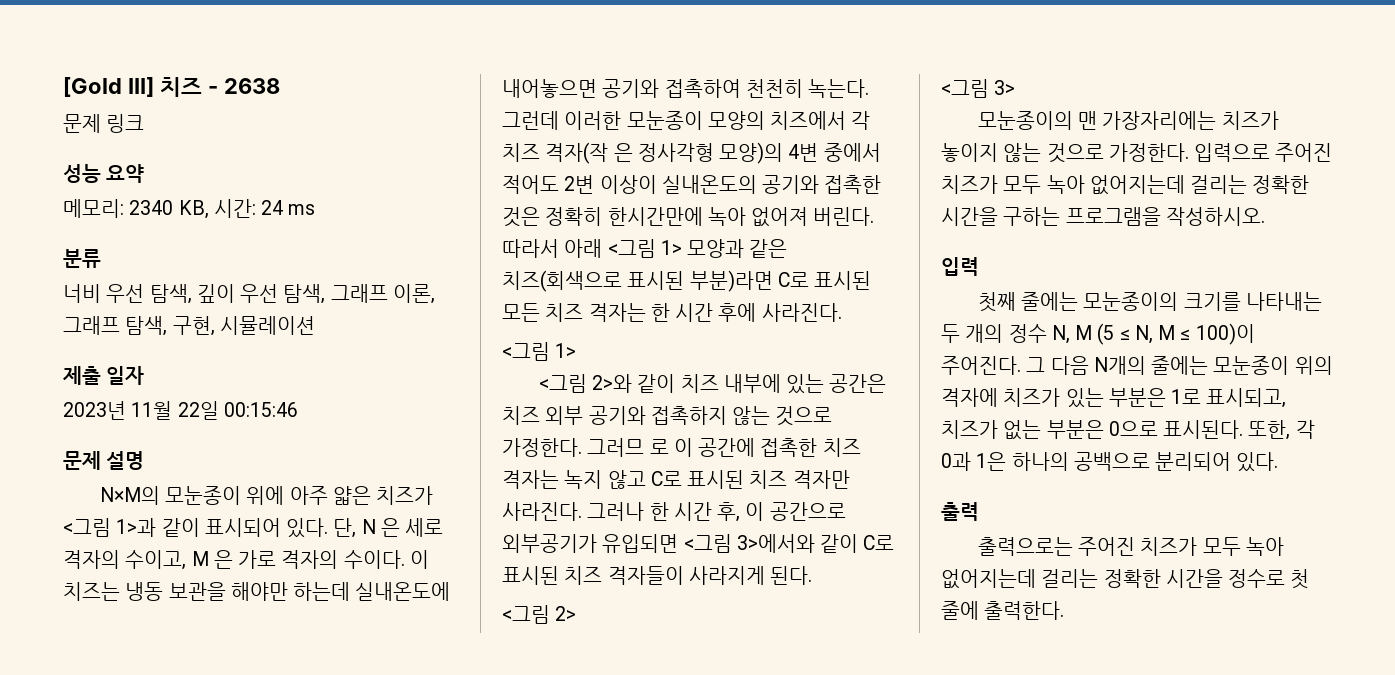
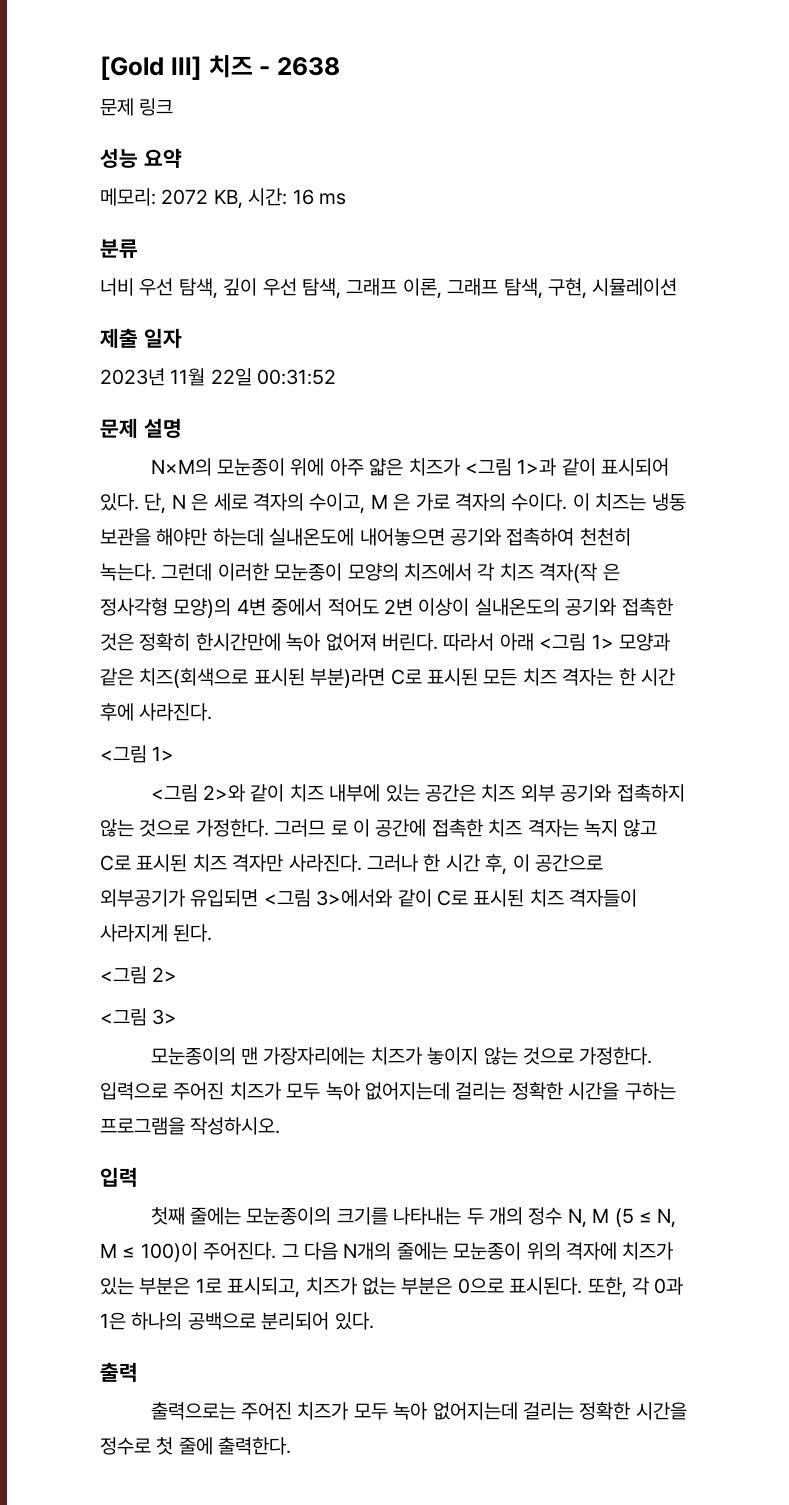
[129,200,174,215] 2340 -> [161,189,209,205] 2072
[261,200,284,215] 24 -> [292,189,314,205] 16
[223,402,298,417] 00:15:46 -> [257,369,337,385] 00:31:52

